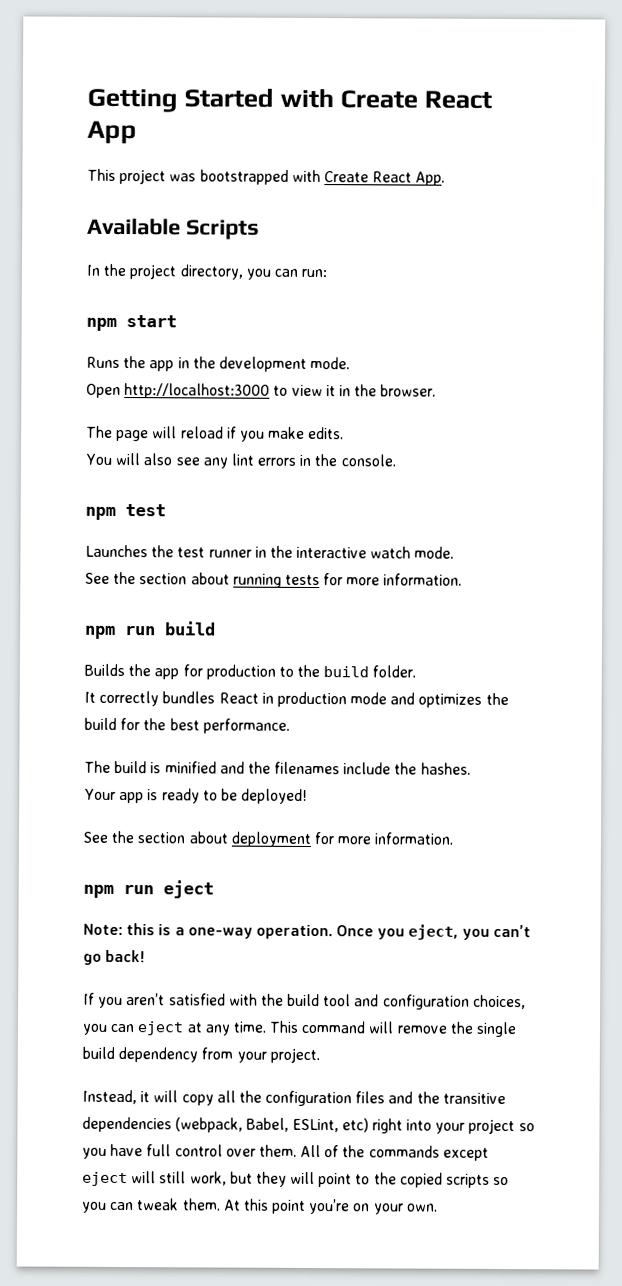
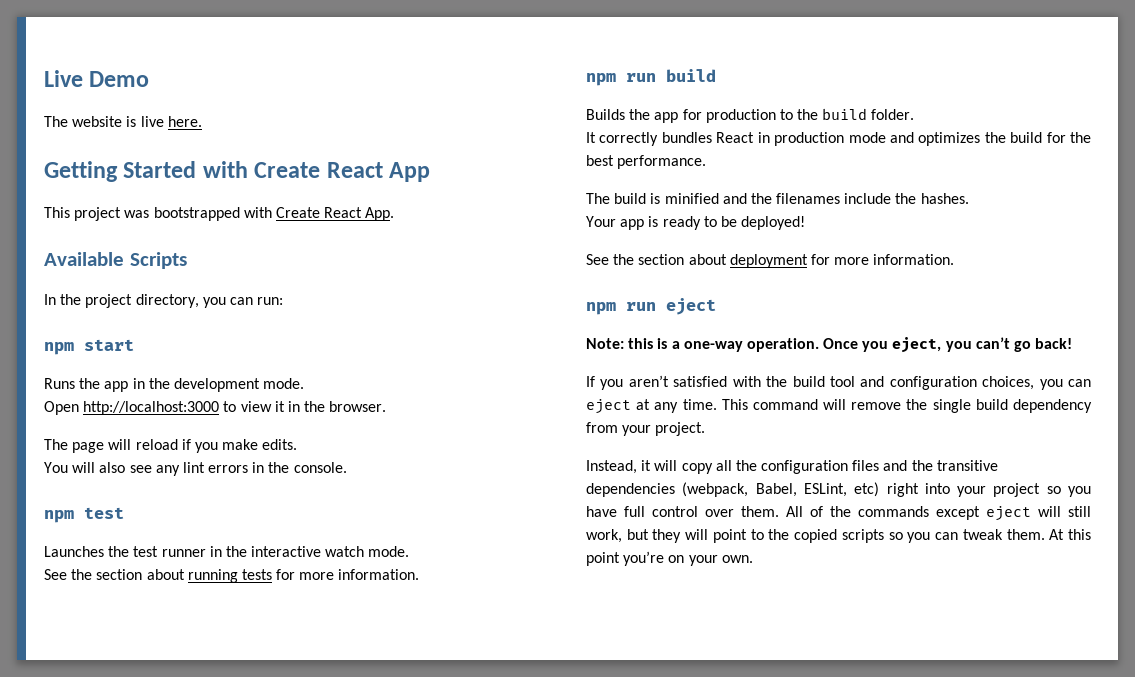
(87, 100) none -> [44,70,150,87] [44,116,202,127] Live Demo // The website is live here. //

